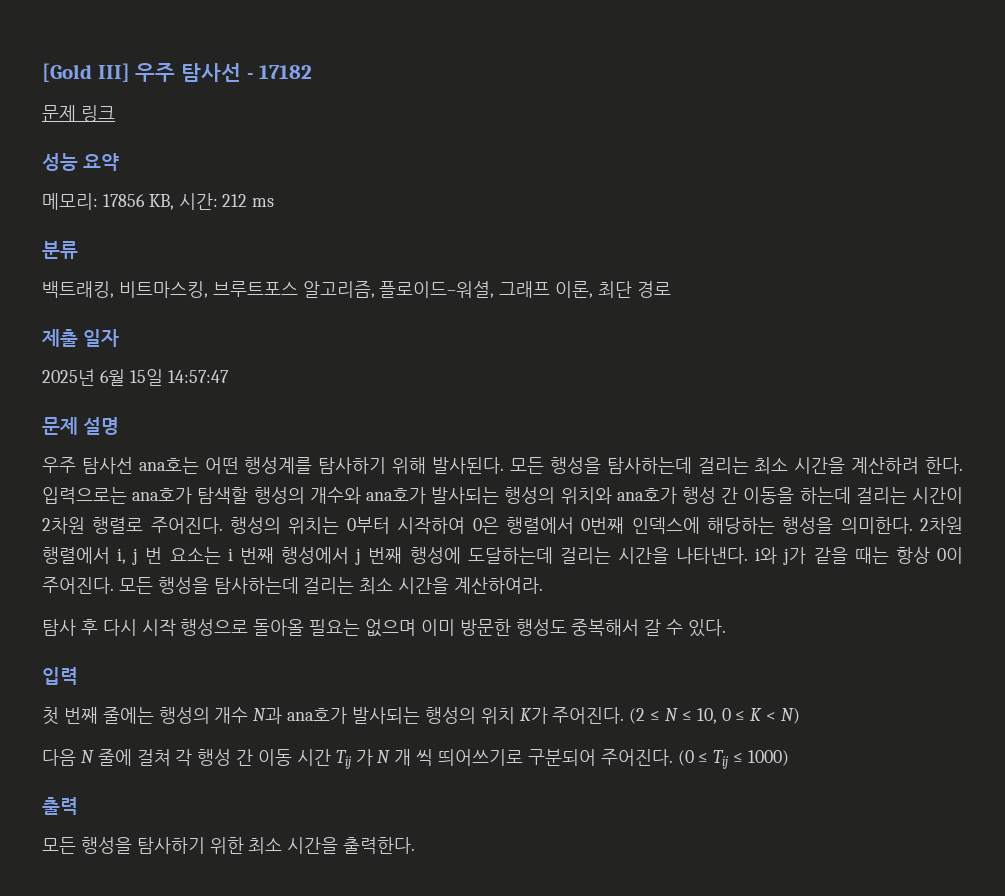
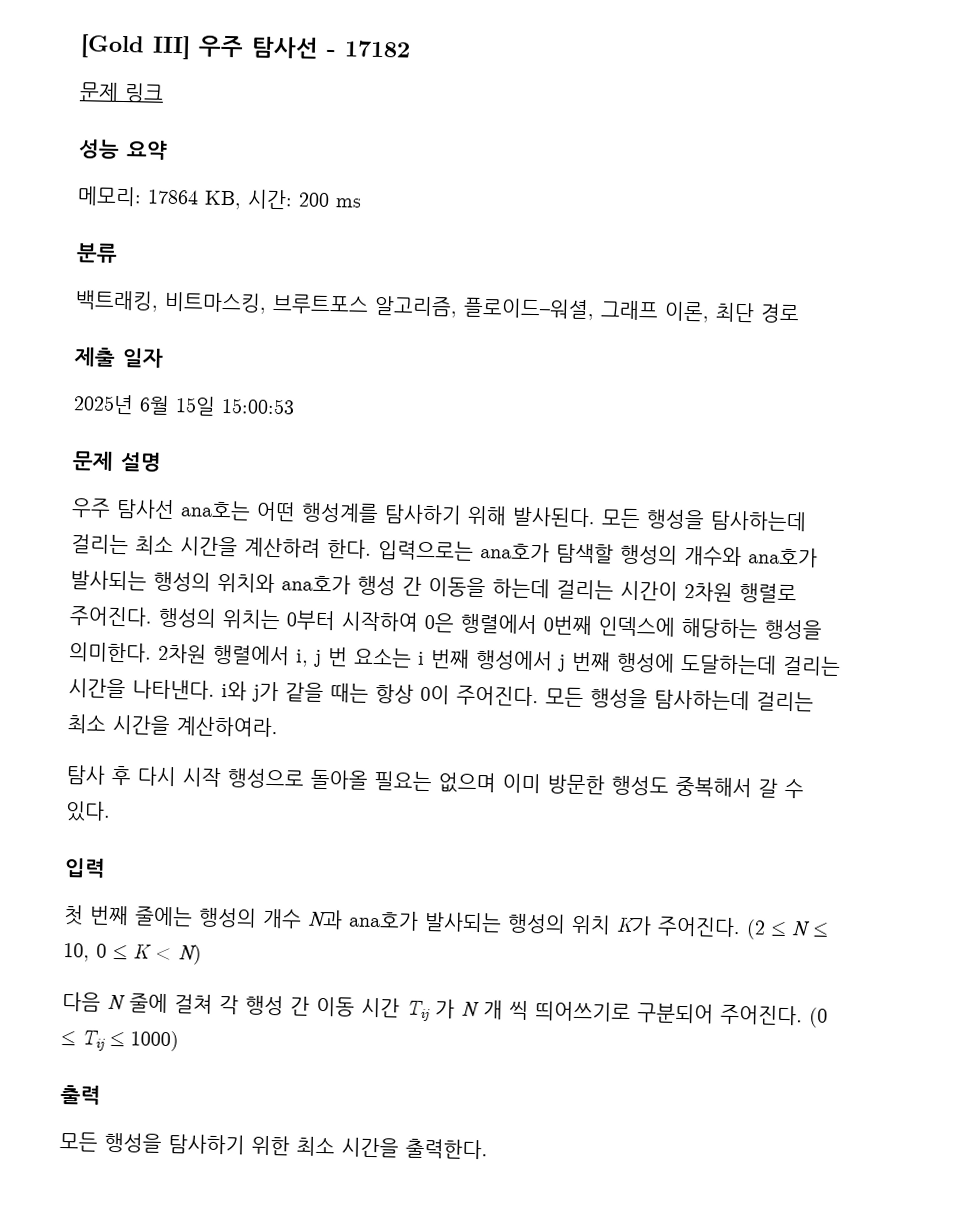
[102,194,145,207] 17856 -> [147,189,199,205] 17864
[222,194,248,207] 212 -> [298,192,330,208] 200
[167,370,229,383] 14:57:47 -> [221,397,295,415] 15:00:53

